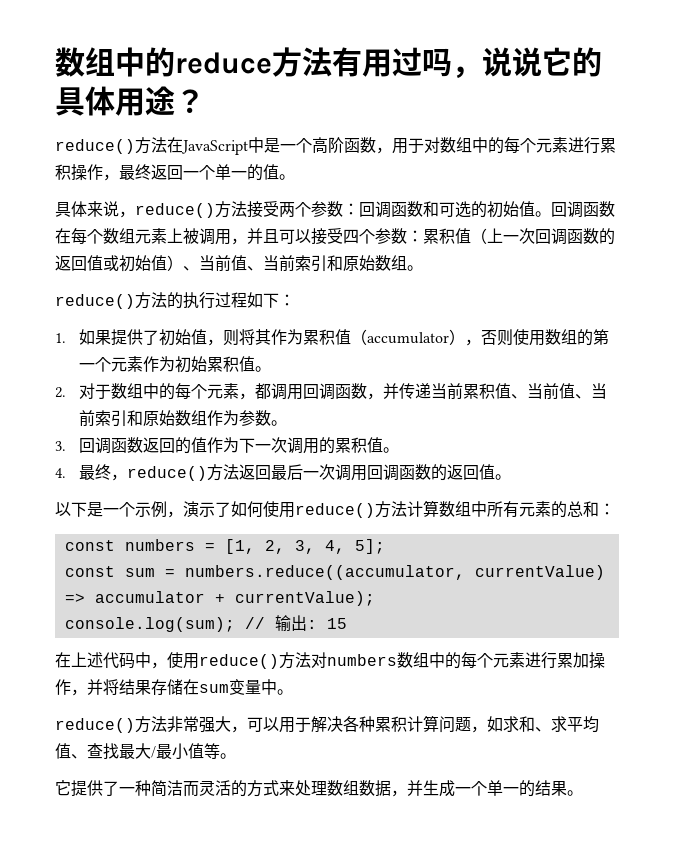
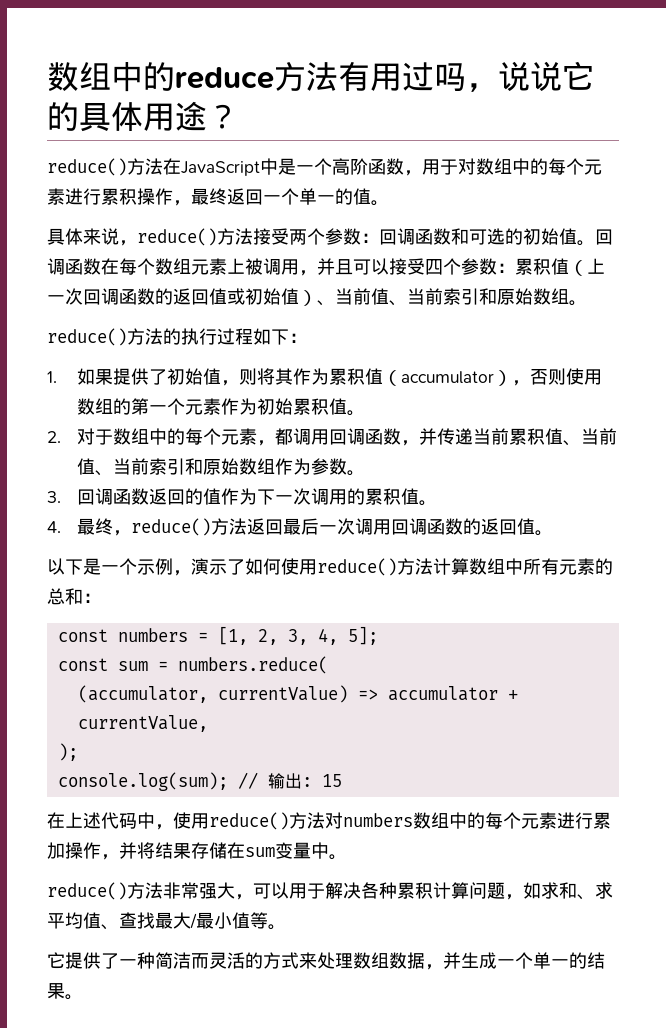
[184,565,465,580] numbers.reduce((accumulator, -> [177,656,328,674] [77,685,208,703] numbers.reduce( // (accumulator,
[234,591,375,606] currentValue); -> [77,715,208,732] [57,743,78,761] currentValue, // );

